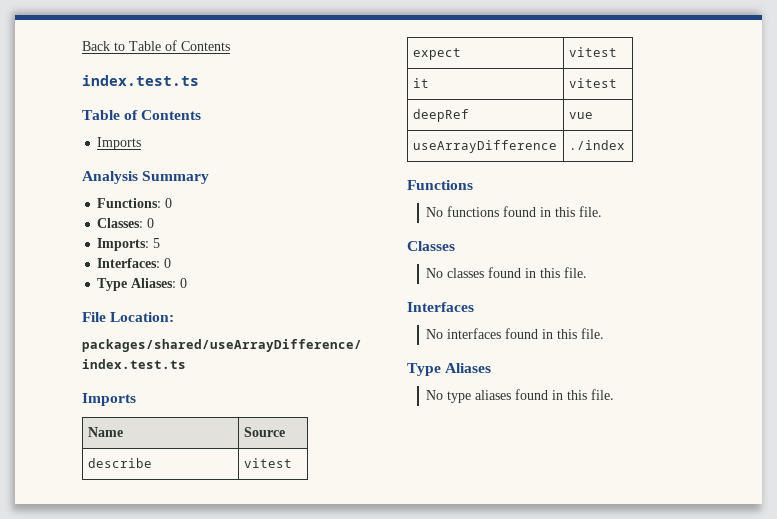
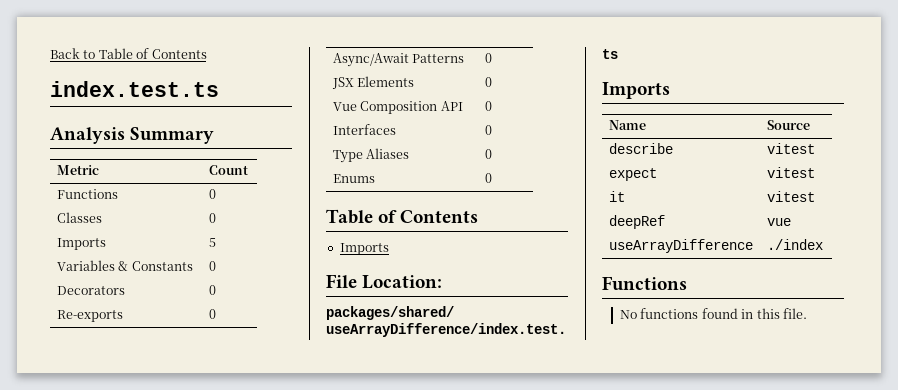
[82,110,202,120] [97,137,142,150] [82,171,210,184] [97,198,173,208] [97,218,155,228] [97,238,161,251] [97,258,172,268] [97,278,188,291] Table of Contents // Imports // Analysis Summary // Functions: 0 // Classes: 0 // Imports: 5 // Interfaces: 0 // Type Aliases: 0 -> [50,127,215,144] [56,165,99,175] [208,165,248,175] [56,189,118,199] [208,189,216,199] [56,212,102,223] [208,213,216,223] [56,238,106,250] [208,238,216,247] [56,260,193,271] [208,261,216,271] [56,286,125,295] [208,285,216,295] [56,310,123,322] [208,309,216,319] [332,53,465,67] [484,53,492,63] [331,76,415,89] [484,77,492,87] [332,101,463,114] [484,101,492,111] [332,124,396,135] [484,125,492,135] [332,148,410,163] [484,149,492,159] [332,174,375,183] [484,173,492,183] [326,209,479,224] [339,243,389,255] Analysis Summary // Metric | Count // Functions | 0 // Classes | 0 // Imports | 5 // Variables & Constants | 0 // Decorators | 0 // Re-exports | 0 // Async/Await Patterns | 0 // JSX Elements | 0 // Vue Composition API | 0 // Interfaces | 0 // Type Aliases | 0 // Enums | 0 // Table of Contents // Imports
[407,241,455,251] [426,267,588,278] [407,302,474,312] [426,328,605,339] [407,363,492,376] [426,389,615,403] // Classes // No classes found in this file. // Interfaces // No interfaces found in this file. // Type Aliases // No type aliases found in this file. -> (807, 313) none

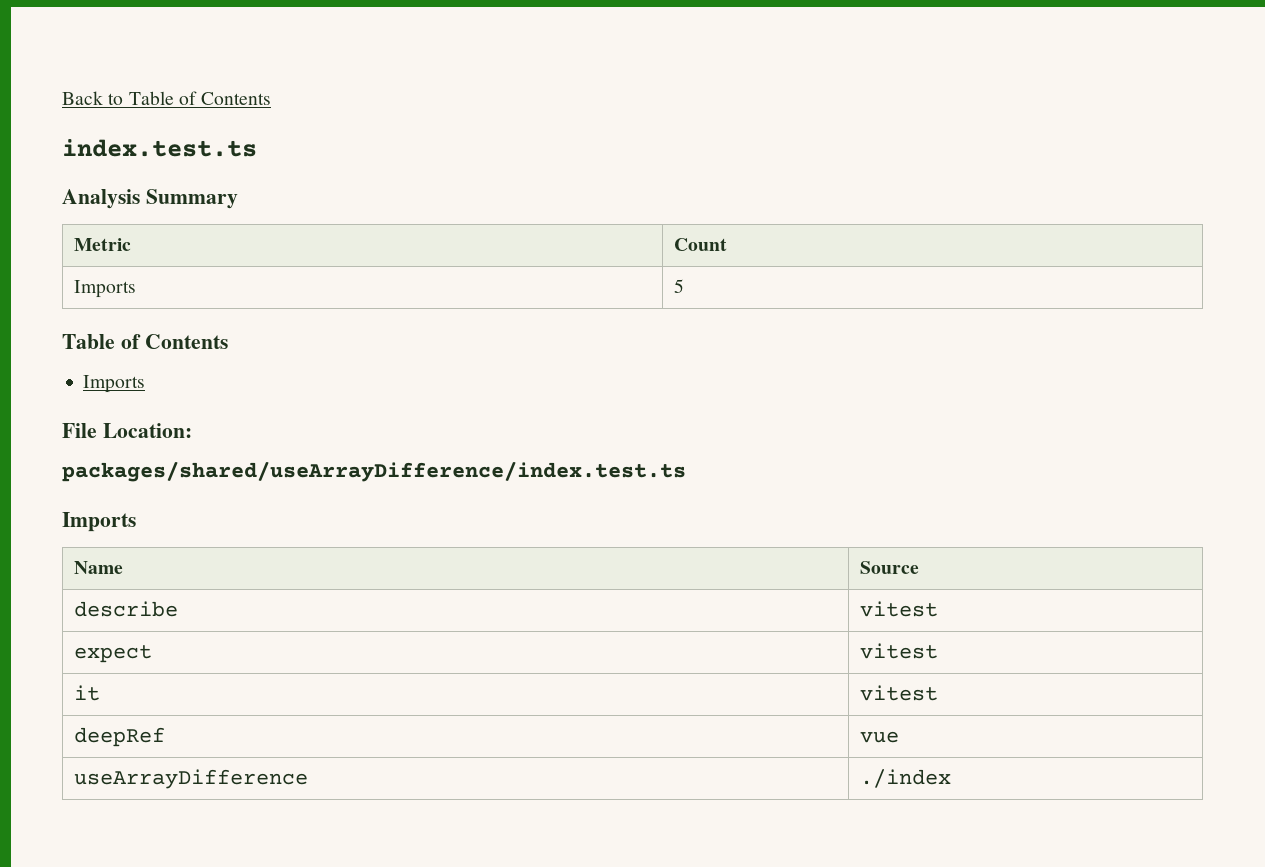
[56,189,118,199] [208,189,216,199] [56,212,102,223] [208,213,216,223] [56,238,106,250] [208,238,216,247] [56,260,193,271] [208,261,216,271] [56,286,125,295] [208,285,216,295] [56,310,123,322] [208,309,216,319] [332,53,465,67] [484,53,492,63] [331,76,415,89] [484,77,492,87] [332,101,463,114] [484,101,492,111] [332,124,396,135] [484,125,492,135] [332,148,410,163] [484,149,492,159] [332,174,375,183] [484,173,492,183] Functions | 0 // Classes | 0 // Imports | 5 // Variables & Constants | 0 // Decorators | 0 // Re-exports | 0 // Async/Await Patterns | 0 // JSX Elements | 0 // Vue Composition API | 0 // Interfaces | 0 // Type Aliases | 0 // Enums | 0 -> [74,280,137,298] [674,279,685,293] Imports | 5
[602,276,687,291] [620,308,807,319] // Functions // No functions found in this file. -> (952, 778) none

